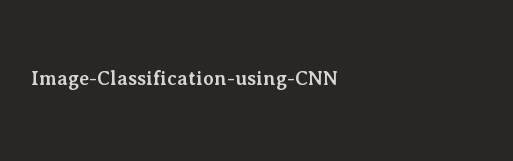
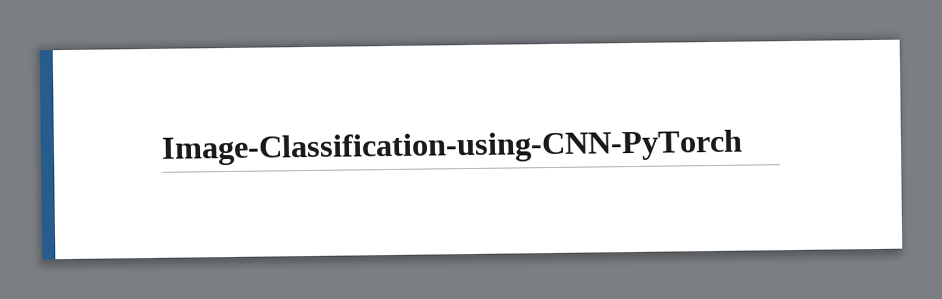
[31,70,338,90] Image-Classification-using-CNN -> [161,129,743,166] Image-Classification-using-CNN-PyTorch

